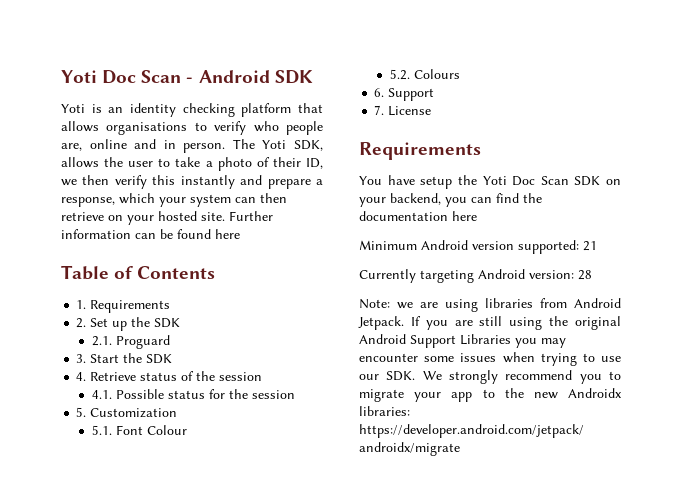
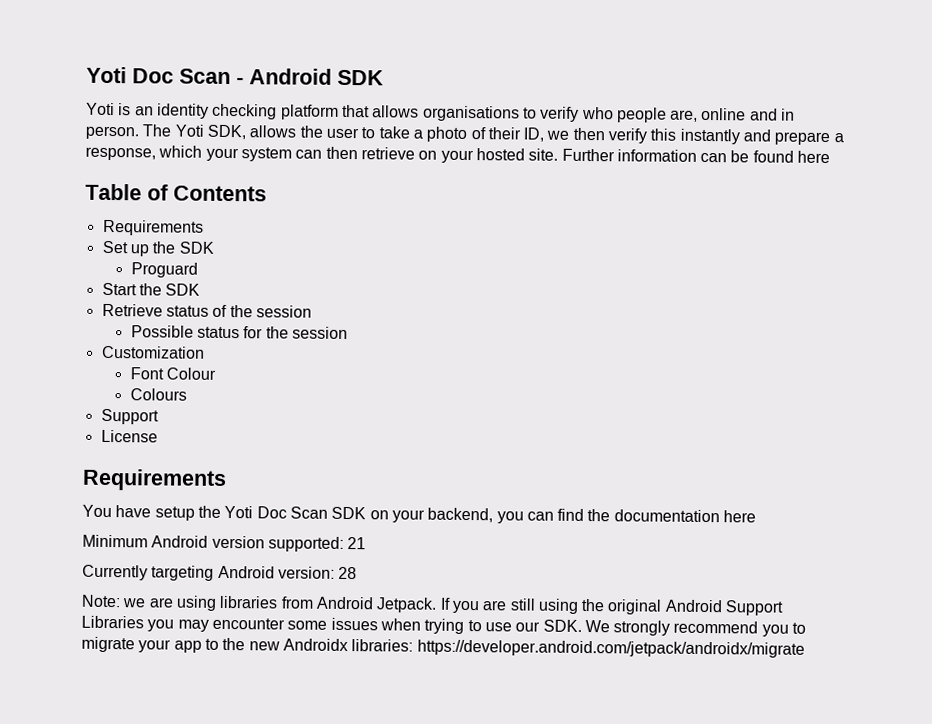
[76,300,171,313] [76,318,87,328] 1. Requirements // 2. -> [102,219,204,236] Requirements //
[92,336,113,346] 2.1. -> (214, 247) none
[76,354,87,363] 3. -> (198, 270) none
[76,372,87,381] 4. -> (201, 289) none
[92,390,113,399] 4.1. -> (312, 311) none
[76,407,87,417] 5. -> (348, 333) none
[92,425,113,435] 5.1. -> (205, 352) none
[390,69,411,80] 5.2. -> (216, 373) none
[374,88,385,97] 6. -> (187, 394) none
[374,105,385,115] 7. -> (159, 416) none

